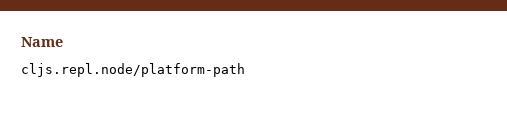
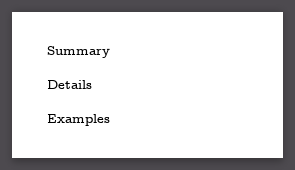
[21,37,63,47] [21,63,245,77] Name // cljs.repl.node/platform-path -> [47,46,110,58] [47,80,92,89] [47,114,110,126] Summary // Details // Examples

